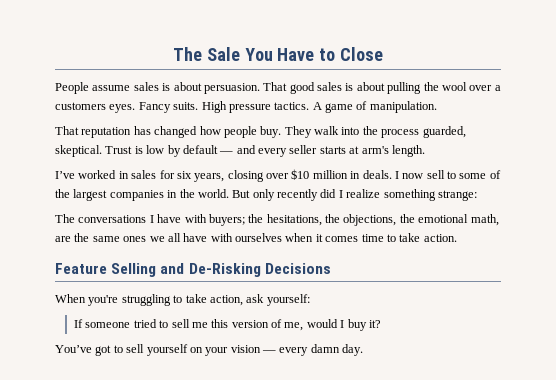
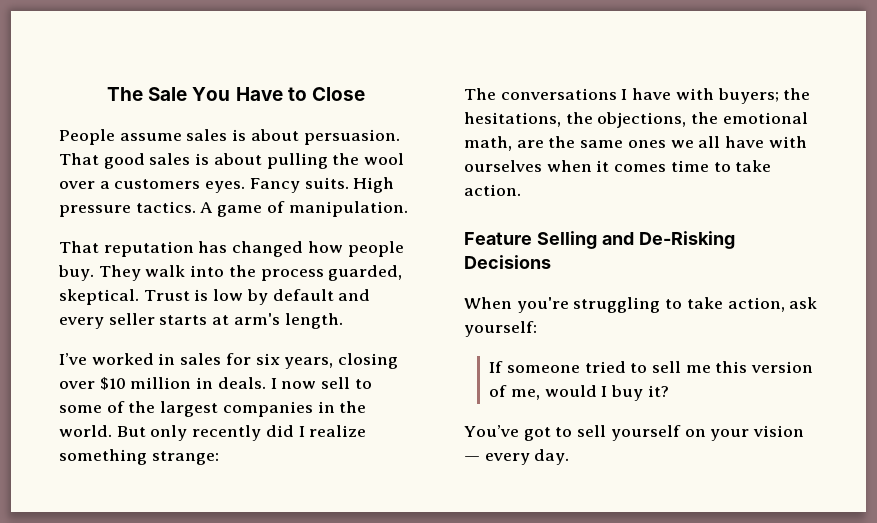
[219,151,234,154] — -> (334, 295) none
[310,344,340,353] damn -> (530, 459) none

